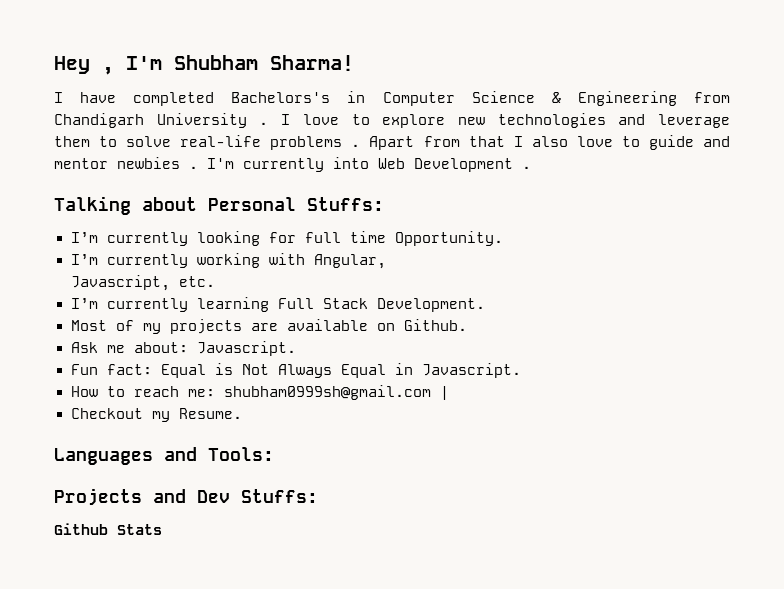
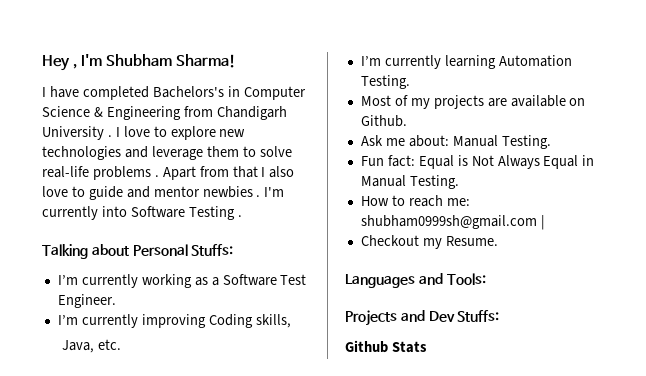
[378,158,513,172] Web Development -> [130,206,235,220] Software Testing
[196,231,503,246] [70,253,386,269] [70,275,170,291] looking for full time Opportunity. // I’m currently working with Angular, // Javascript, -> [141,274,307,288] [57,294,116,308] [57,314,291,328] [62,340,95,353] working as a Software Test Engineer. // I’m currently improving Coding skills, // Java,
[277,298,485,312] Full Stack Development. -> [498,55,572,67] [360,75,410,89] Automation Testing.
[196,341,296,356] Javascript. -> [452,135,551,149] Manual Testing.
[421,363,521,378] Javascript. -> [360,175,459,189] Manual Testing.

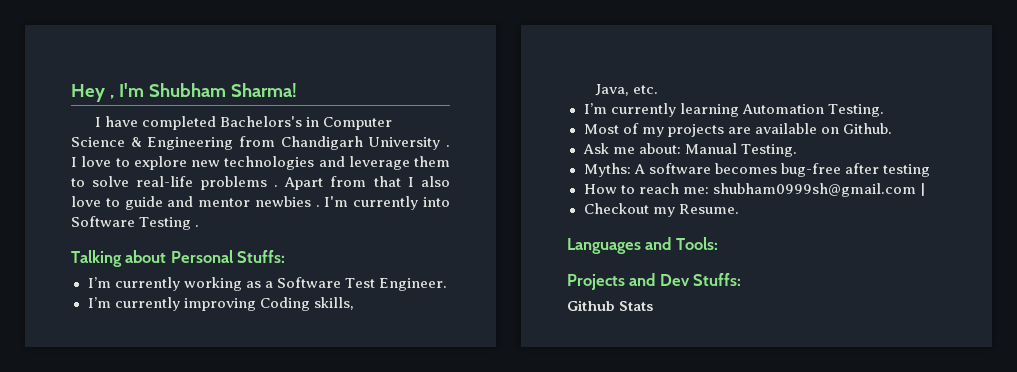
[360,155,595,169] [360,175,459,189] Fun fact: Equal is Not Always Equal in Manual Testing. -> [583,163,930,177] Myths: A software becomes bug-free after testing

